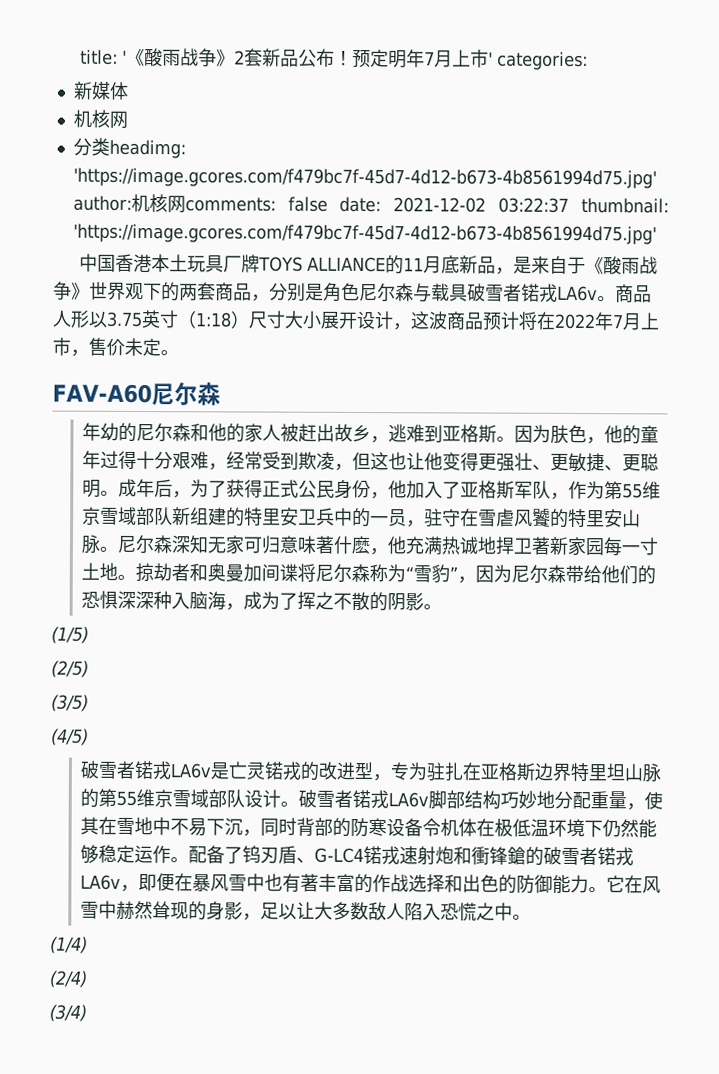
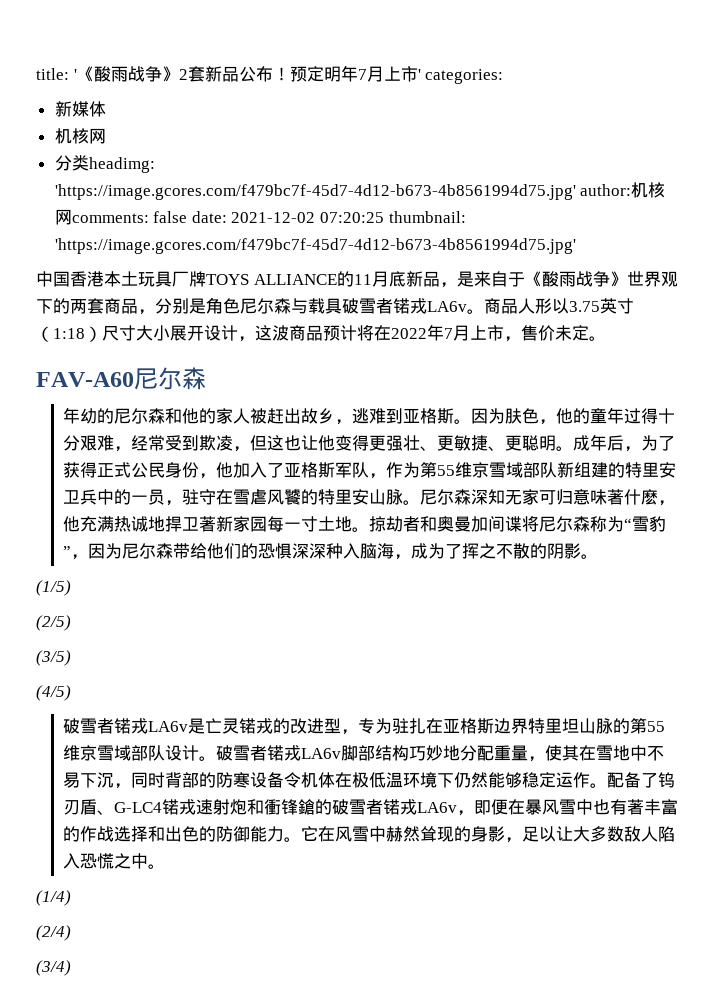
[498,197,570,213] 03:22:37 -> [320,212,385,223] 07:20:25

